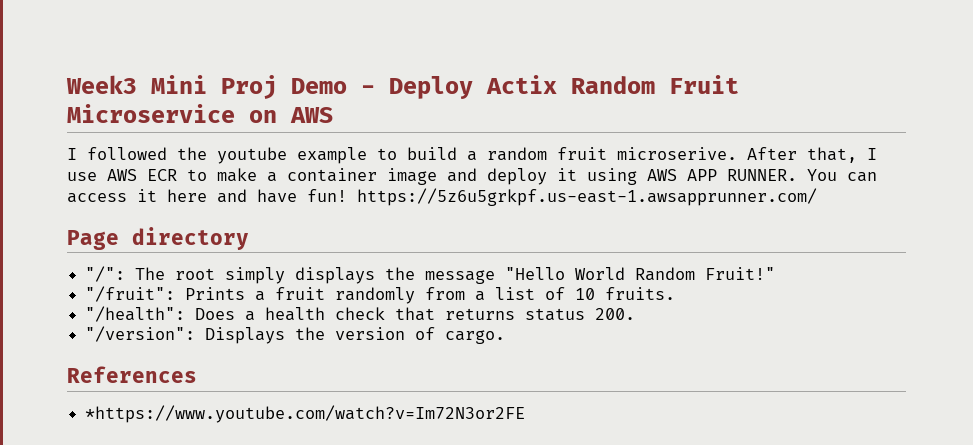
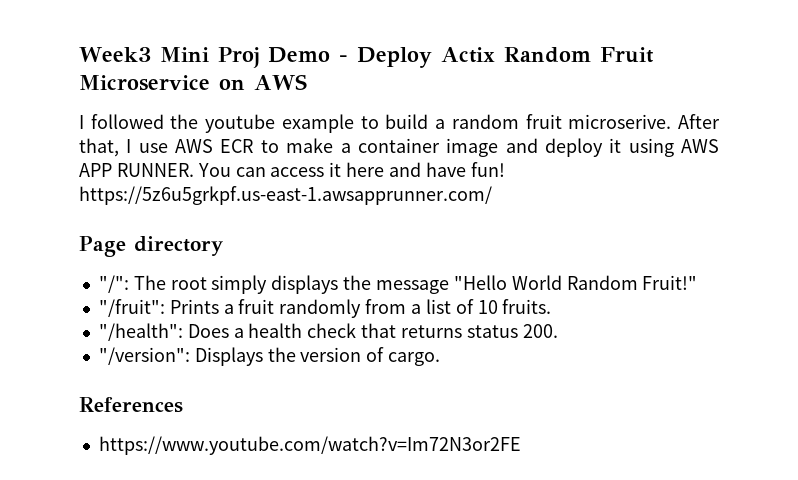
[85,405,526,423] *https://www.youtube.com/watch?v=Im72N3or2FE -> [98,436,521,455] https://www.youtube.com/watch?v=Im72N3or2FE

